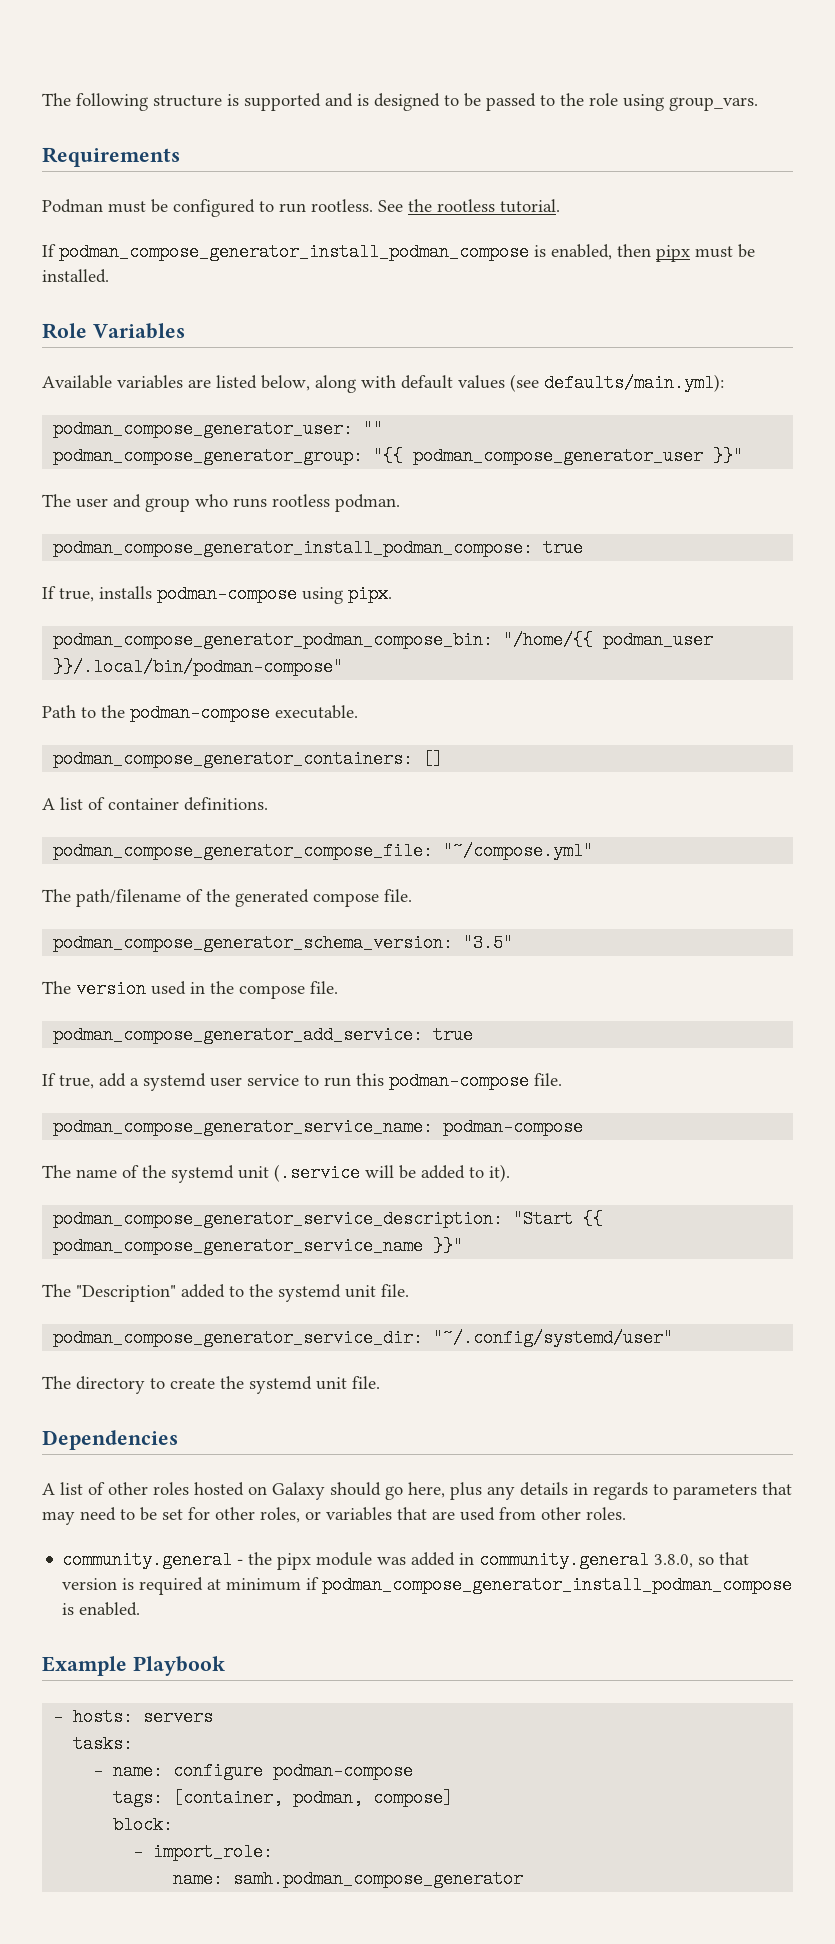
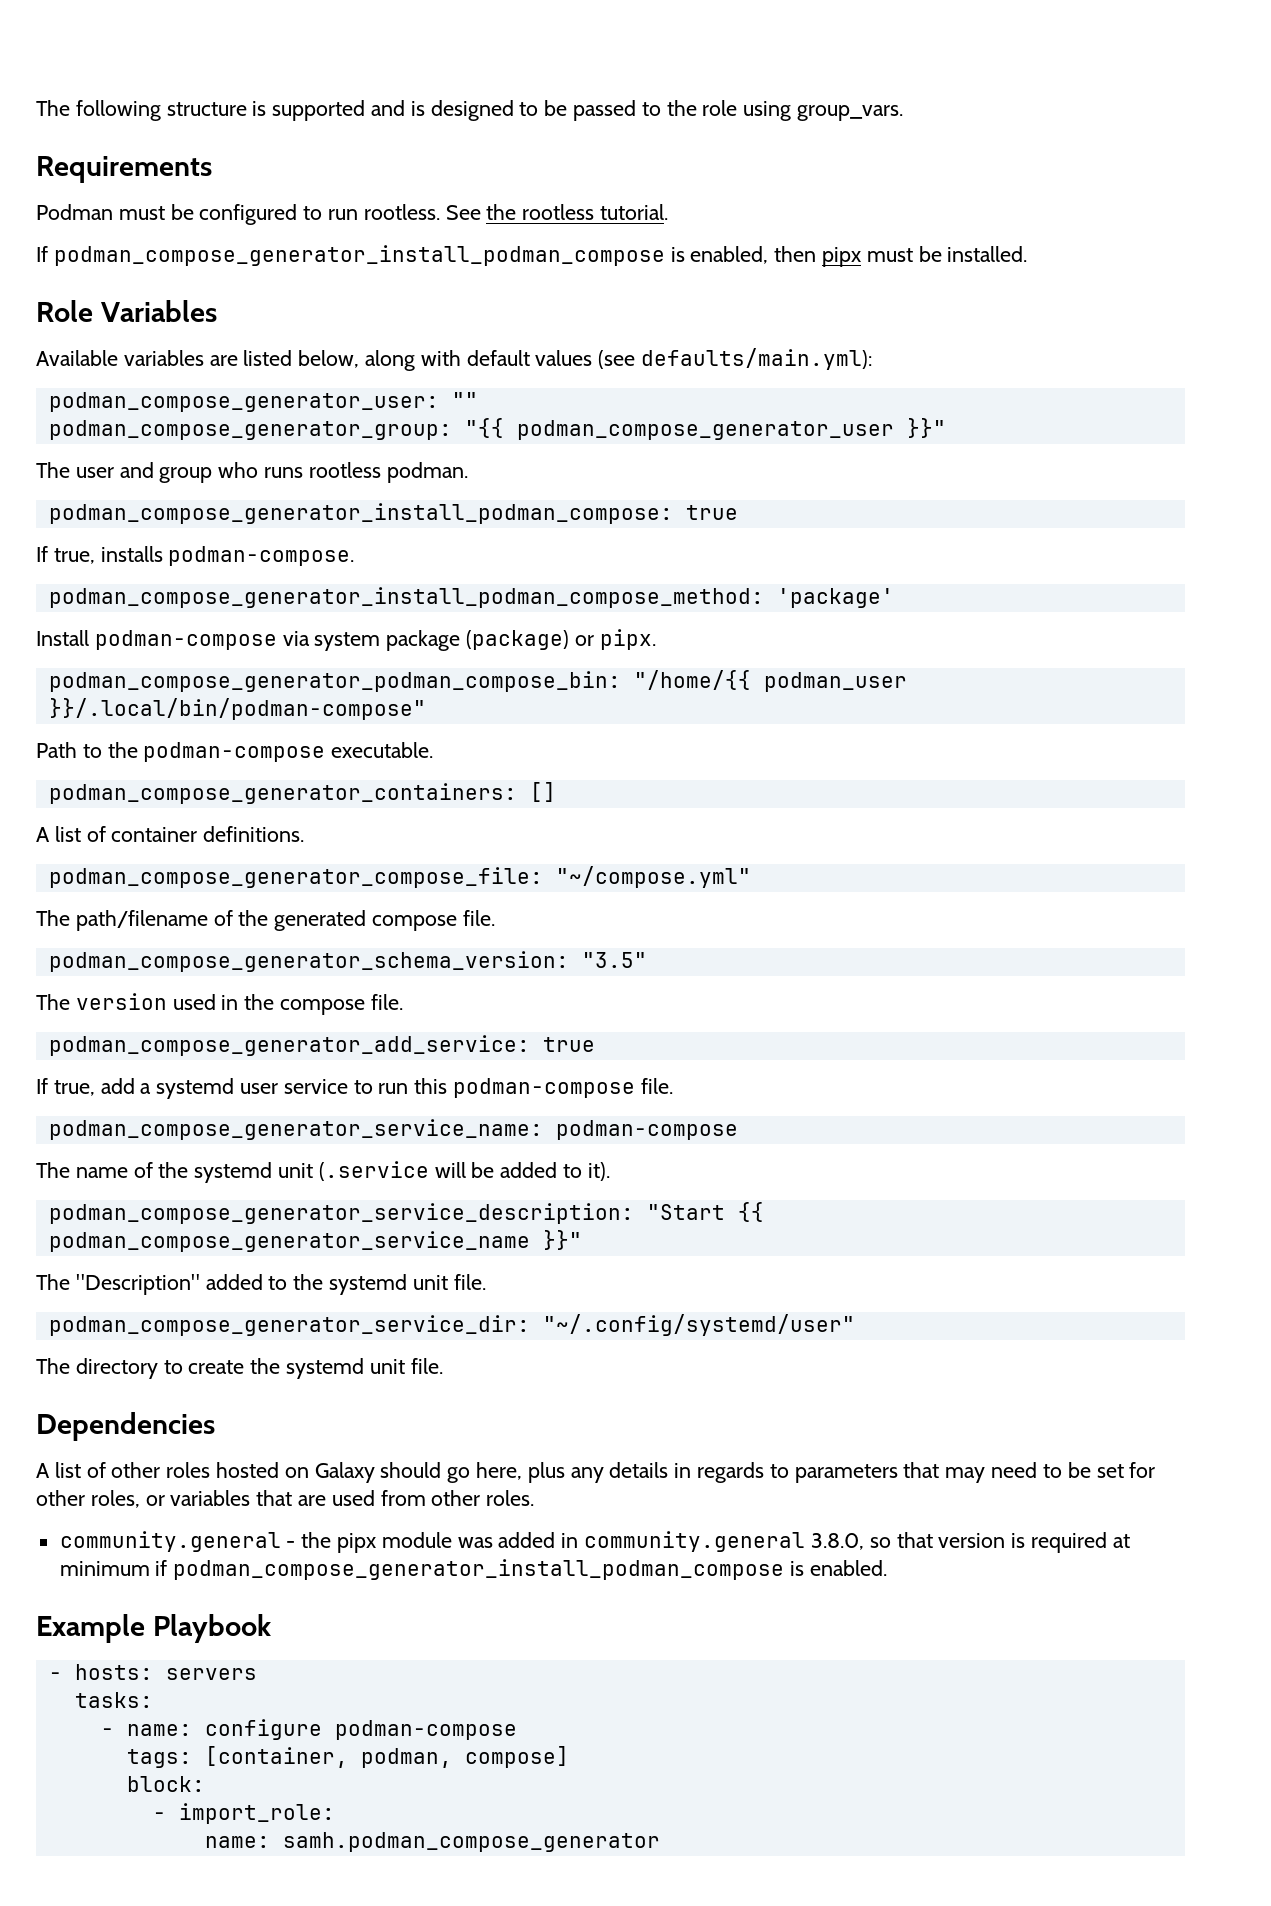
[157,585,343,604] podman-compose using -> [168,546,355,566] [48,587,894,608] [36,630,594,651] podman-compose. // podman_compose_generator_install_podman_compose_method: 'package' // Install podman-compose via system package (package) or

